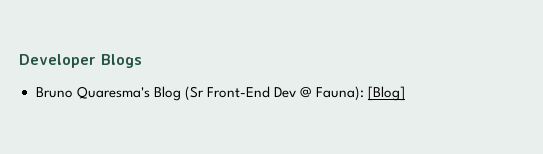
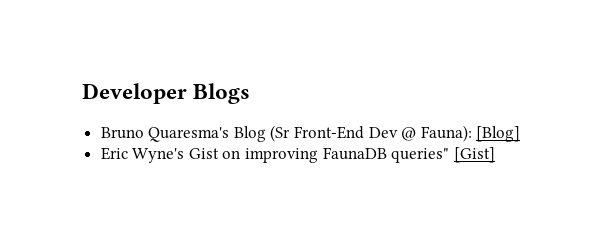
(405, 93) none -> [100,147,495,163] // Eric Wyne's Gist on improving FaunaDB queries" [Gist]

